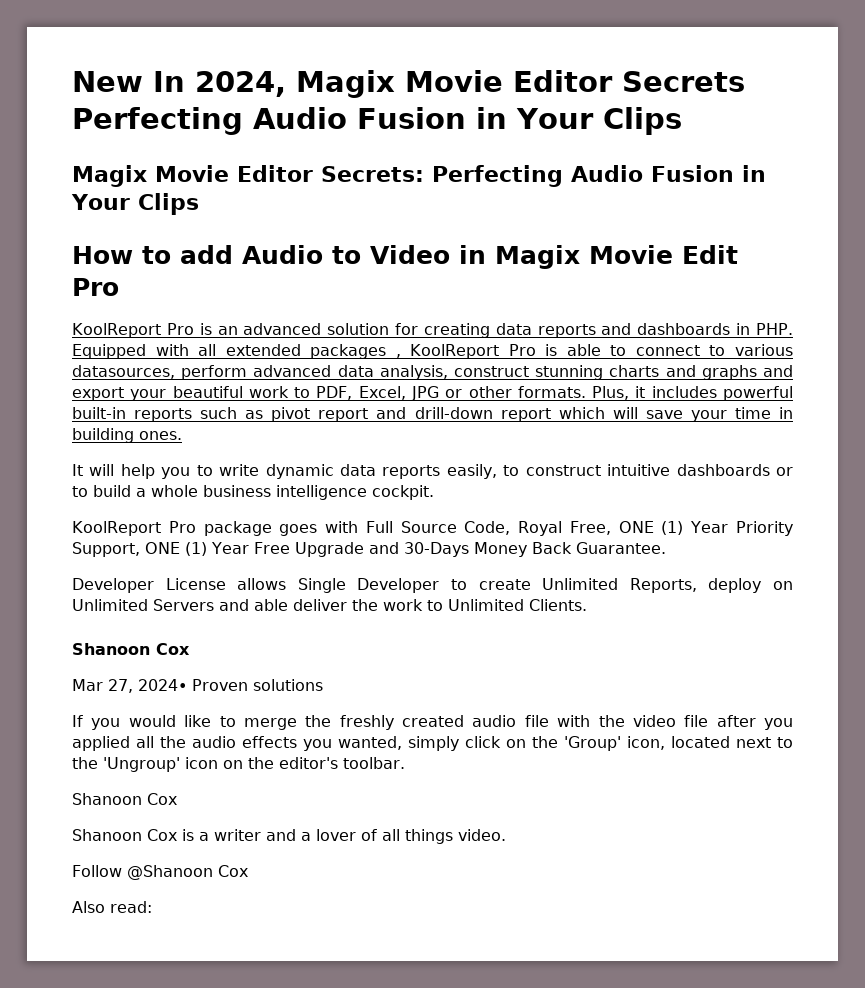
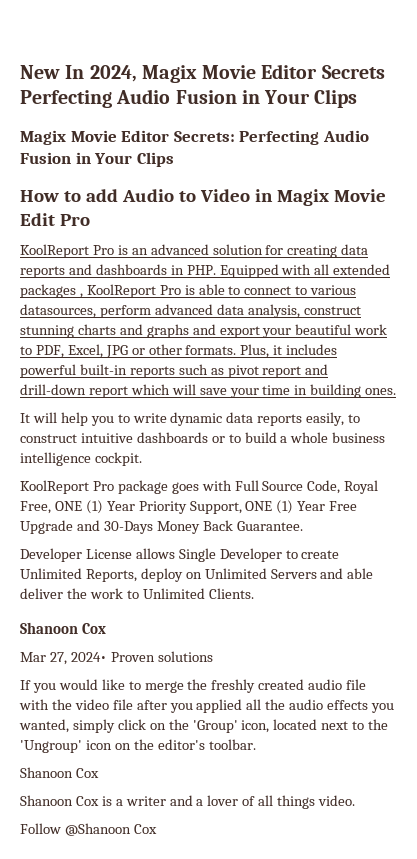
[72,901,152,913] // Also read: -> (157, 829) none

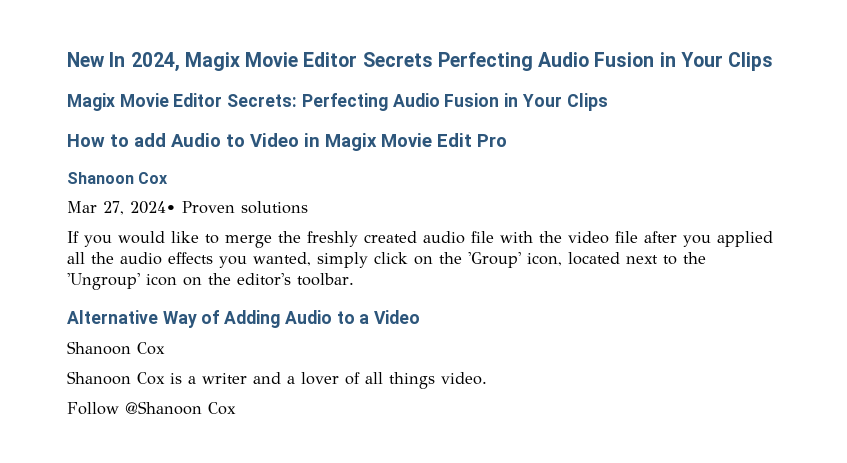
[20,244,369,258] [20,264,391,278] [20,284,357,298] [20,304,361,318] [20,324,388,338] [20,344,338,358] [20,364,329,378] [20,384,397,398] [20,412,361,426] [20,432,386,443] [20,452,142,466] [20,480,379,494] [20,500,358,514] [20,520,303,534] [20,548,340,562] [20,568,374,582] [20,588,254,599] // KoolReport Pro is an advanced solution for creating data reports and dashboards in PHP. Equipped with all extended packages , KoolReport Pro is able to connect to various datasources, perform advanced data analysis, construct stunning charts and graphs and export your beautiful work to PDF, Excel, JPG or other formats. Plus, it includes powerful built-in reports such as pivot report and drill-down report which will save your time in building ones. // It will help you to write dynamic data reports easily, to construct intuitive dashboards or to build a whole business intelligence cockpit. // KoolReport Pro package goes with Full Source Code, Royal Free, ONE (1) Year Priority Support, ONE (1) Year Free Upgrade and 30-Days Money Back Guarantee. // Developer License allows Single Developer to create Unlimited Reports, deploy on Unlimited Servers and able deliver the work to Unlimited Clients. -> (507, 140) none
(256, 744) none -> [67,310,421,328] // Alternative Way of Adding Audio to a Video

